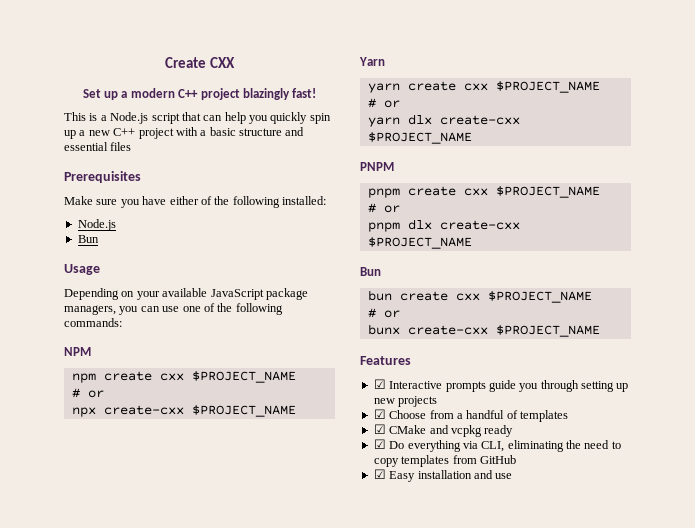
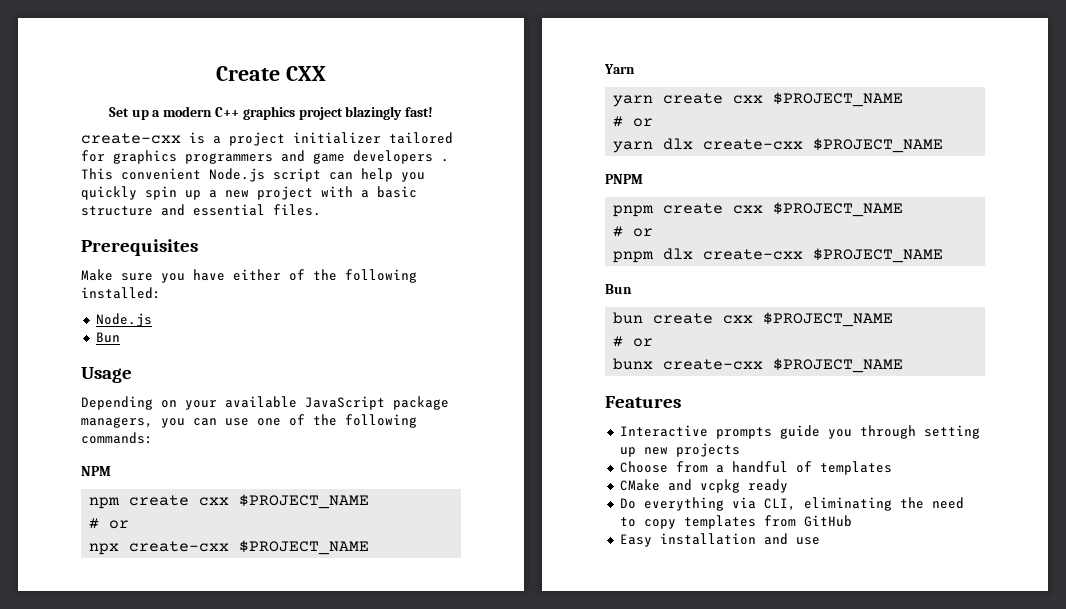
(199, 93) none -> [242,106,295,120] graphics
[64,112,86,121] This -> [81,133,181,144] create-cxx
(107, 118) none -> [229,132,453,146] [81,150,449,164] [81,168,201,180] project initializer tailored for graphics programmers and game developers . This convenient
[181,112,201,121] that -> (321, 175) none
[113,128,136,136] C++ -> (249, 194) none
[110,142,132,151] files -> [273,204,321,216] files.
[373,379,386,389] ☑ -> (681, 402) none
[373,409,386,419] ☑ -> (740, 450) none
[373,424,386,434] ☑ -> (892, 468) none
[373,439,386,449] ☑ -> (788, 486) none
[373,469,386,479] ☑ -> (852, 521) none

